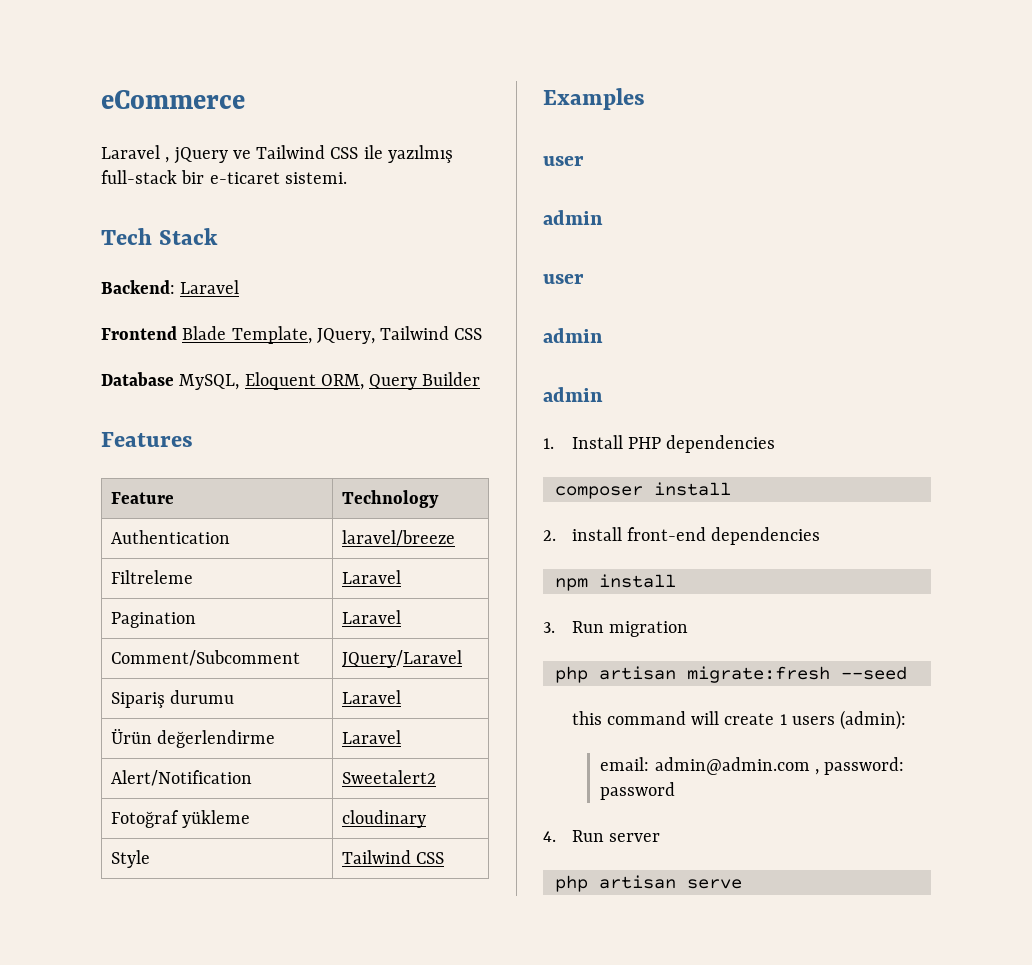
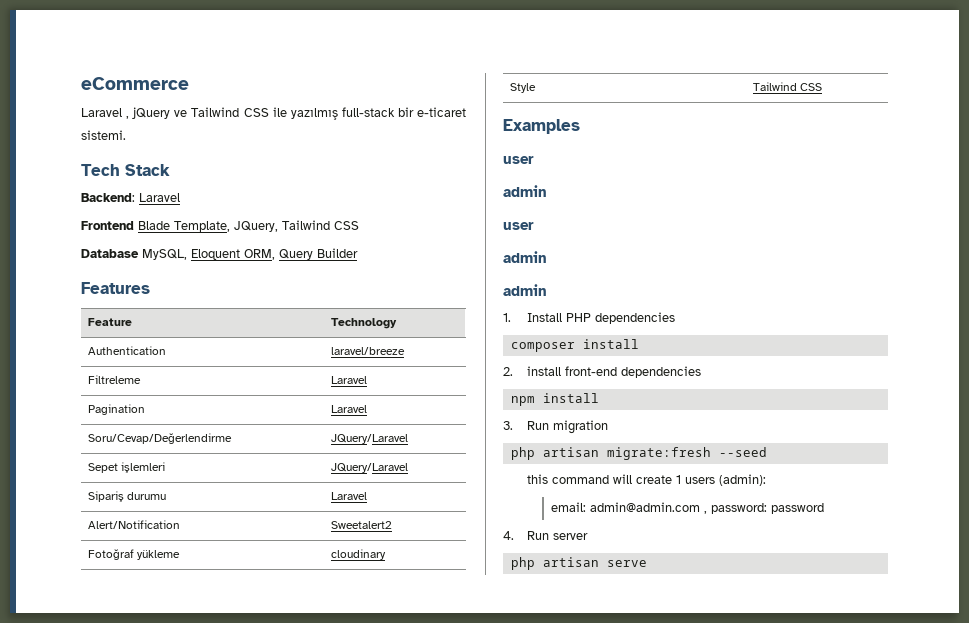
[111,650,301,666] Comment/Subcomment -> [87,433,232,444] [330,434,408,444] [87,462,165,473] Soru/Cevap/Değerlendirme | JQuery/Laravel // Sepet işlemleri
[111,728,276,748] [342,730,402,744] // Ürün değerlendirme | Laravel -> (367, 496) none

